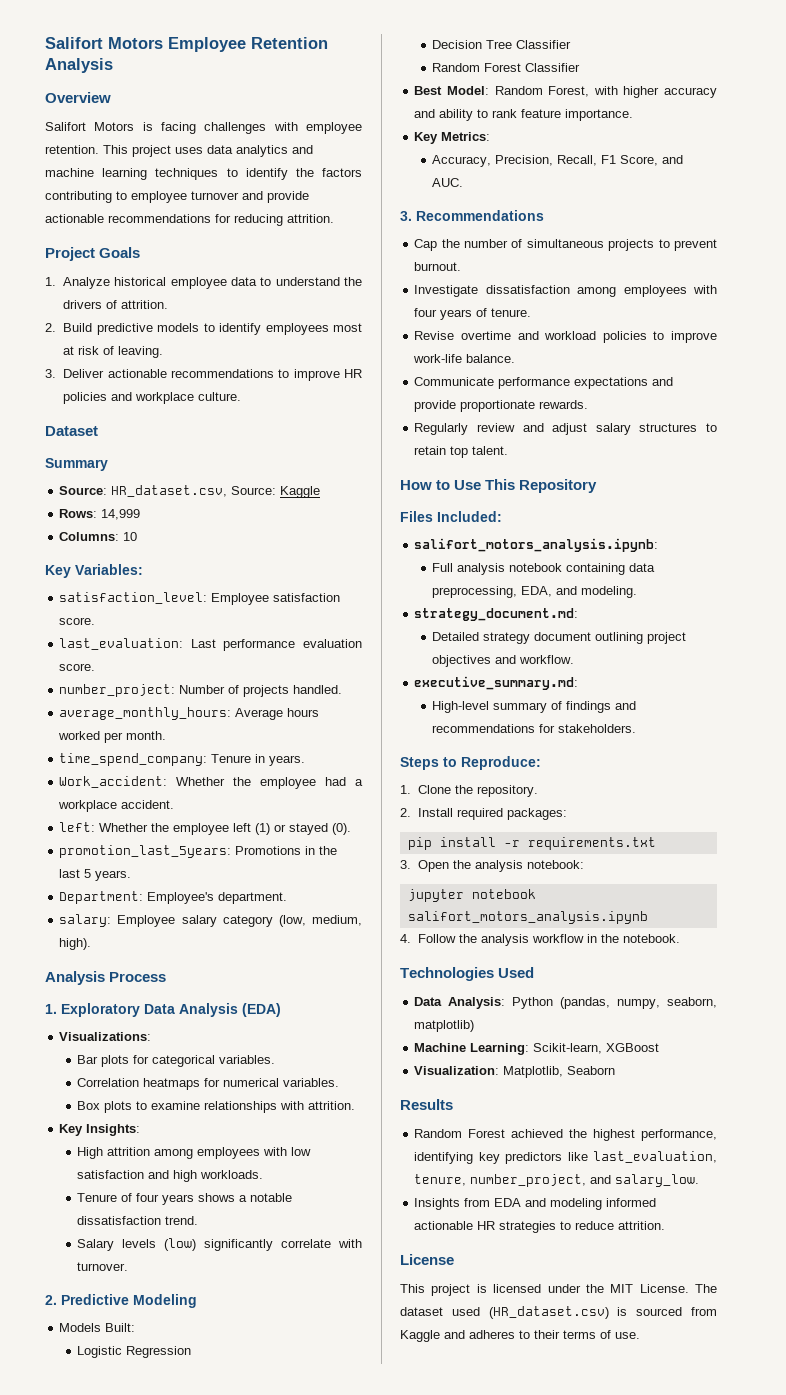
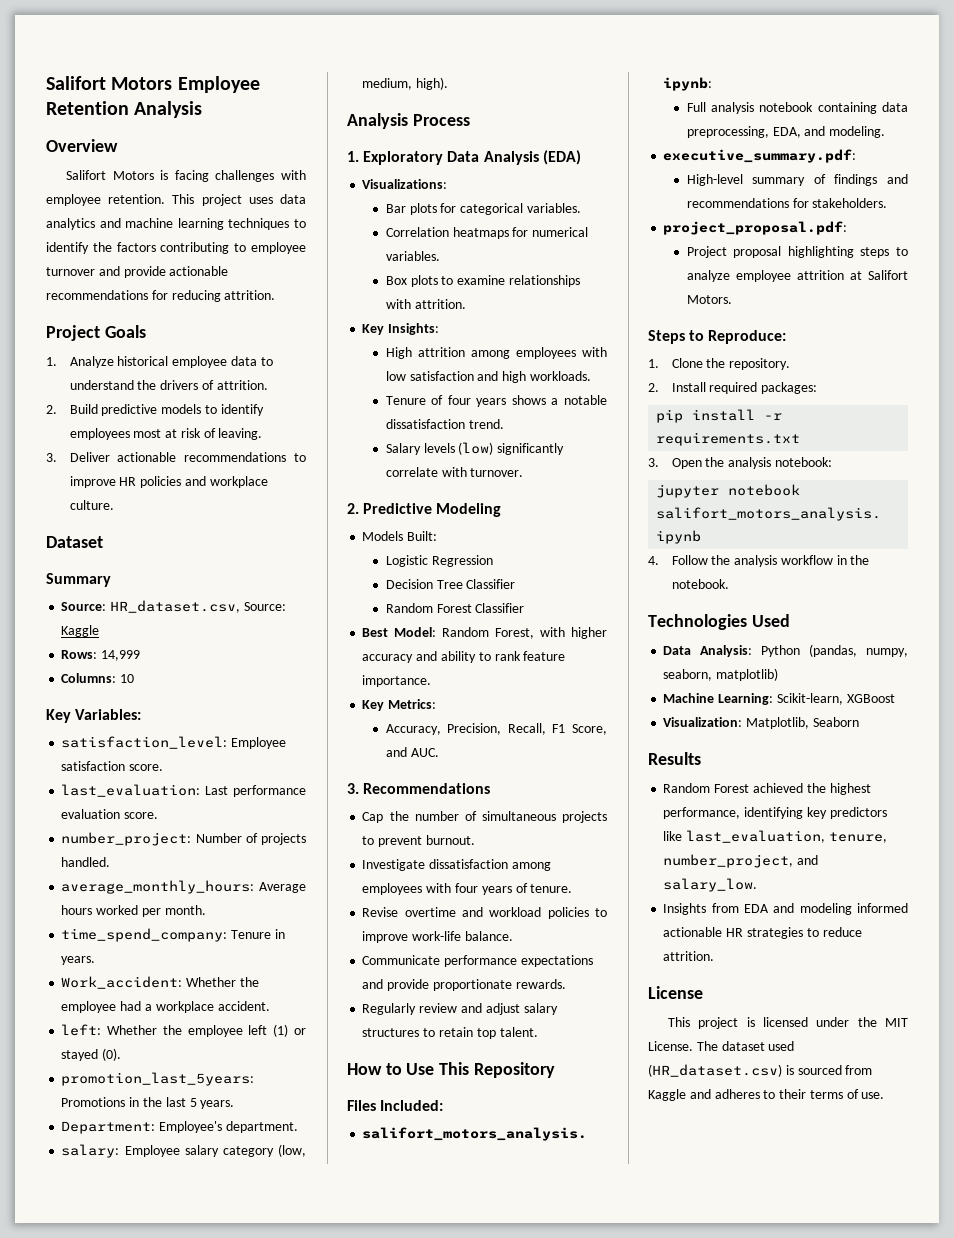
[414,608,579,621] [432,632,687,644] [432,655,575,667] [414,676,579,690] strategy_document.md: // Detailed strategy document outlining project objectives and workflow. // executive_summary.md: -> [663,149,857,163] executive_summary.pdf:
(637, 728) none -> [663,221,848,235] [686,246,908,258] [686,270,908,282] [686,295,732,304] // project_proposal.pdf: // Project proposal highlighting steps to analyze employee attrition at Salifort Motors.

